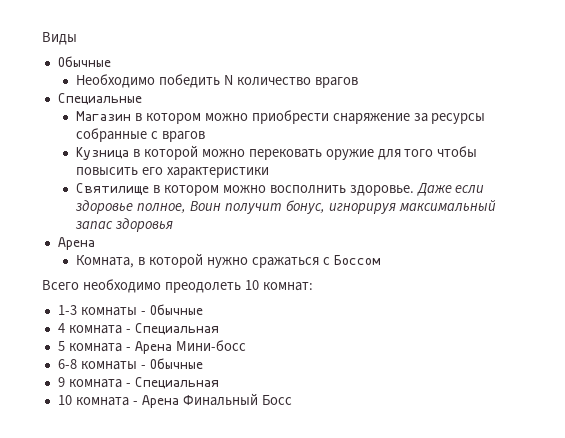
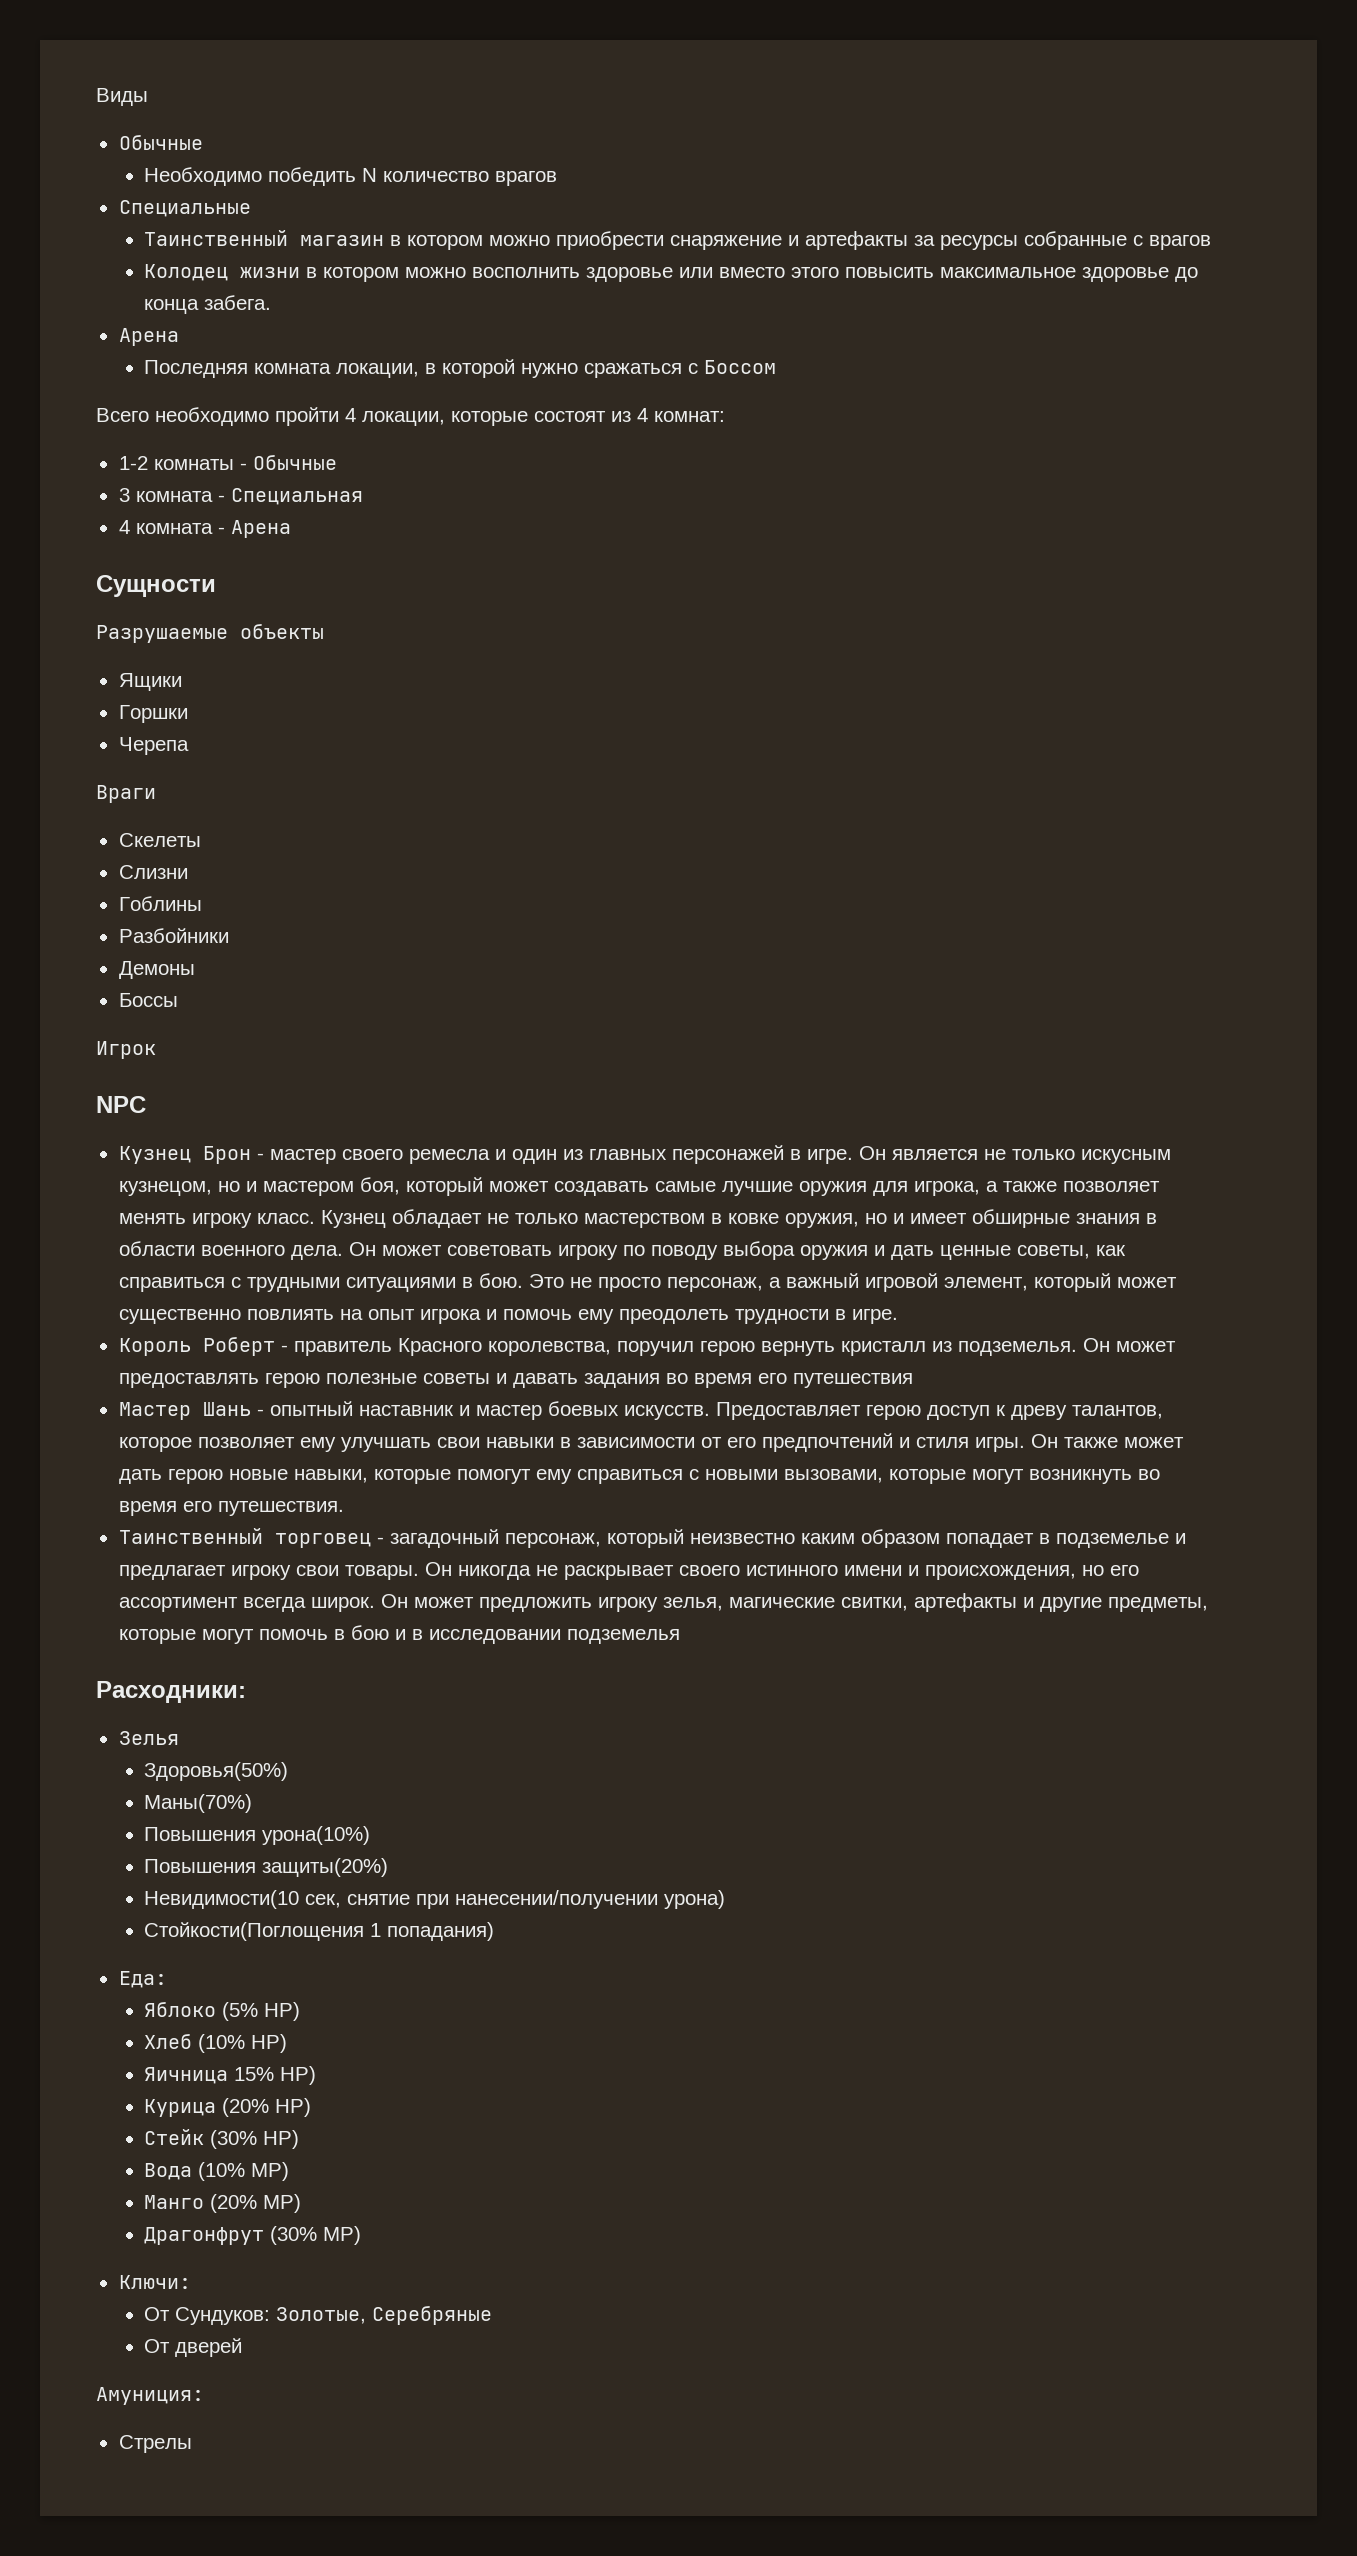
[76,111,132,121] Магазин -> [144,230,385,246] Таинственный магазин
(410, 118) none -> [788,231,909,250] и артефакты
[76,145,478,160] [76,167,269,178] [76,183,485,196] [75,200,496,214] [75,218,173,232] [57,237,95,250] [76,255,135,268] Кузница в которой можно перековать оружие для того чтобы повысить его характеристики // Святилище в котором можно восполнить здоровье. Даже если здоровье полное, Воин получит бонус, игнорируя максимальный запас здоровья // Арена // Комната, -> [144,264,1199,282] [144,295,272,314] [118,328,179,346] [144,360,420,378] Колодец жизни в котором можно восполнить здоровье или вместо этого повысить максимальное здоровье до конца забега. // Арена // Последняя комната локации,
[164,280,259,293] преодолеть 10 -> [275,407,648,426] пройти 4 локации, которые состоят из 4
[57,304,203,316] [57,323,219,335] [57,340,246,354] [57,358,203,370] [57,377,219,389] [57,393,292,408] 1-3 комнаты - Обычные // 4 комната - Специальная // 5 комната - Арена Мини-босс // 6-8 комнаты - Обычные // 9 комната - Специальная // 10 комната - Арена Финальный Босс -> [118,455,337,470] [118,488,363,505] [118,520,291,538] [96,575,216,597] [96,624,324,643] [118,673,182,691] [118,705,188,723] [118,737,189,755] [96,785,156,803] [118,833,201,847] [118,865,188,879] [118,896,202,911] [118,928,229,943] [118,961,195,979] [118,993,178,1007] [96,1041,156,1059] [96,1096,146,1113] [118,1145,1171,1164] [118,1177,1160,1196] [118,1209,1157,1228] [118,1241,1126,1260] [118,1273,1177,1292] [118,1309,898,1324] [118,1337,1176,1356] [118,1373,913,1388] [118,1401,1163,1420] [118,1433,1184,1452] [118,1469,1160,1484] [118,1501,344,1516] [118,1528,1186,1548] [118,1562,1139,1580] [118,1593,1208,1612] [118,1625,680,1644] [96,1681,246,1703] [118,1731,179,1745] [144,1762,289,1781] [144,1794,253,1813] [144,1826,371,1845] [144,1858,389,1877] [144,1890,726,1909] [144,1922,495,1941] [118,1971,167,1988] [144,2002,301,2021] [144,2034,288,2053] [144,2066,317,2085] [144,2098,312,2117] [144,2129,300,2149] [144,2162,290,2181] [144,2194,302,2213] [144,2226,362,2245] [118,2275,191,2289] [144,2306,493,2325] [144,2338,243,2357] [96,2387,204,2405] [118,2435,192,2453] 1-2 комнаты - Обычные // 3 комната - Специальная // 4 комната - Арена // Сущности // Разрушаемые объекты // Ящики // Горшки // Черепа // Враги // Скелеты // Слизни // Гоблины // Разбойники // Демоны // Боссы // Игрок // NPC // Кузнец Брон - мастер своего ремесла и один из главных персонажей в игре. Он является не только искусным кузнецом, но и мастером боя, который может создавать самые лучшие оружия для игрока, а также позволяет менять игроку класс. Кузнец обладает не только мастерством в ковке оружия, но и имеет обширные знания в области военного дела. Он может советовать игроку по поводу выбора оружия и дать ценные советы, как справиться с трудными ситуациями в бою. Это не просто персонаж, а важный игровой элемент, который может существенно повлиять на опыт игрока и помочь ему преодолеть трудности в игре. // Король Роберт - правитель Красного королевства, поручил герою вернуть кристалл из подземелья. Он может предоставлять герою полезные советы и давать задания во время его путешествия // Мастер Шань - опытный наставник и мастер боевых искусств. Предоставляет герою доступ к древу талантов, которое позволяет ему улучшать свои навыки в зависимости от его предпочтений и стиля игры. Он также может дать герою новые навыки, которые помогут ему справиться с новыми вызовами, которые могут возникнуть во время его путешествия. // Таинственный торговец - загадочный персонаж, который неизвестно каким образом попадает в подземелье и предлагает игроку свои товары. Он никогда не раскрывает своего истинного имени и происхождения, но его ассортимент всегда широк. Он может предложить игроку зелья, магические свитки, артефакты и другие предметы, которые могут помочь в бою и в исследовании подземелья // Расходники: // Зелья // Здоровья(50%) // Маны(70%) // Повышения урона(10%) // Повышения защиты(20%) // Невидимости(10 сек, снятие при нанесении/получении урона) // Стойкости(Поглощения 1 попадания) // Еда: // Яблоко (5% HP) // Хлеб (10% HP) // Яичница 15% HP) // Курица (20% HP) // Стейк (30% HP) // Вода (10% MP) // Манго (20% MP) // Драгонфрут (30% MP) // Ключи: // От Сундуков: Золотые, Серебряные // От дверей // Амуниция: // Стрелы

